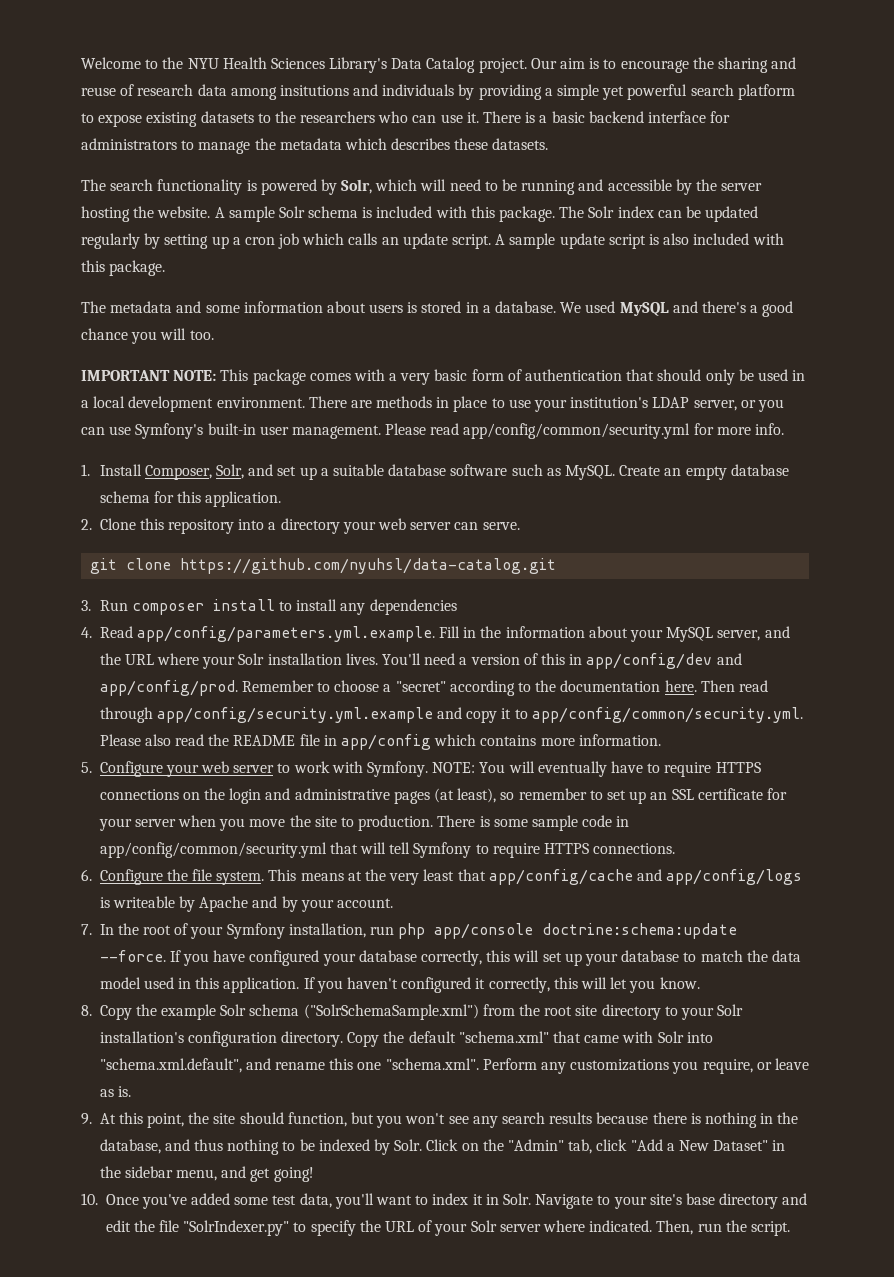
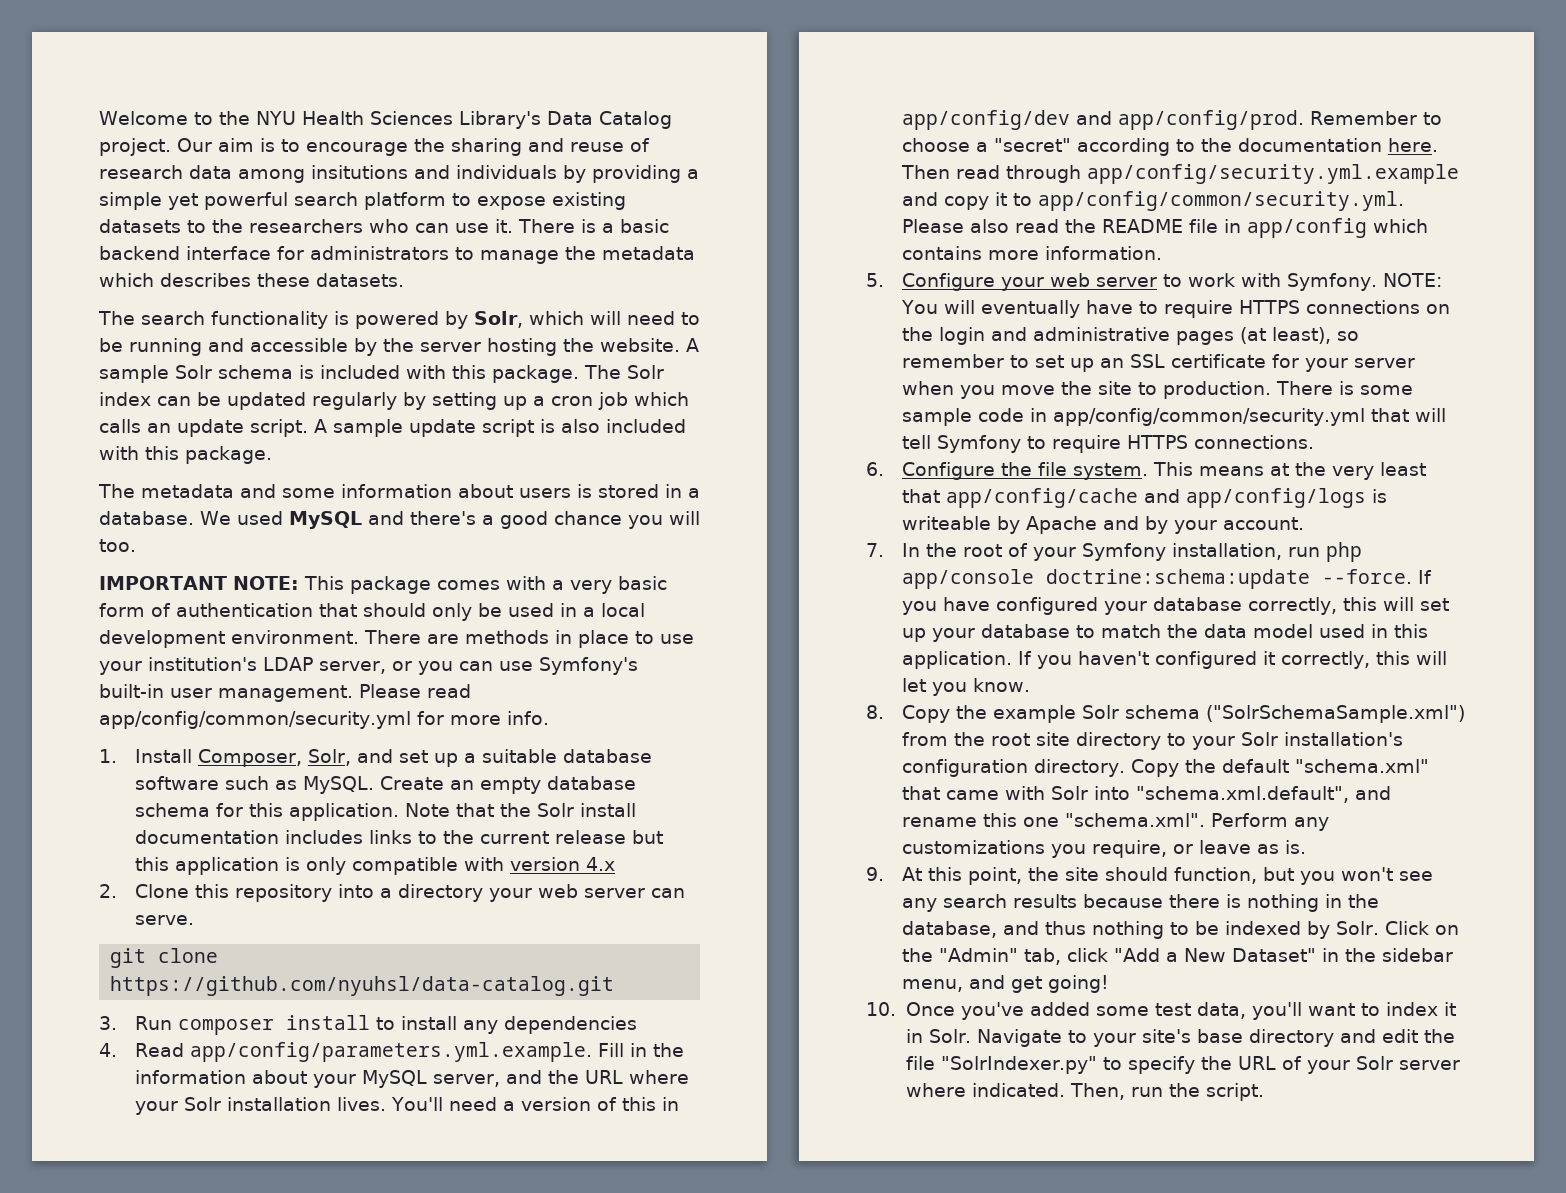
(282, 499) none -> [405,803,637,817] [135,830,664,844] [135,857,616,875] Note that the Solr install documentation includes links to the current release but this application is only compatible with version 4.x

